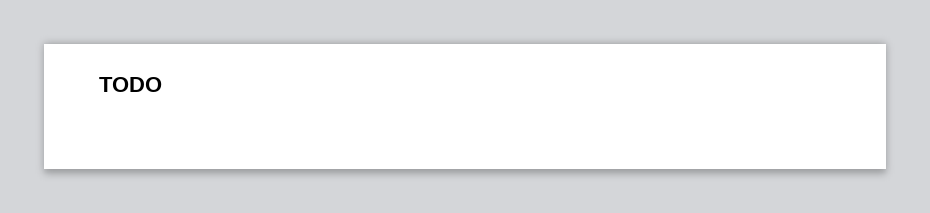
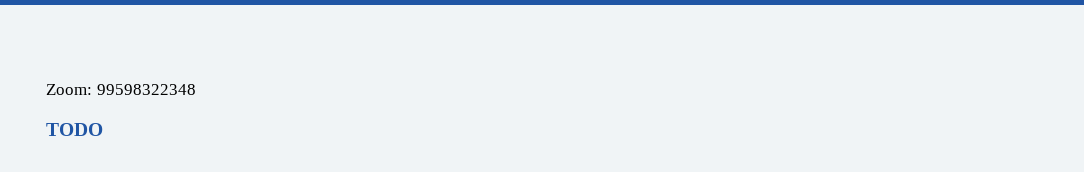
(99, 84) none -> [46,84,196,95] Zoom: 99598322348 //

